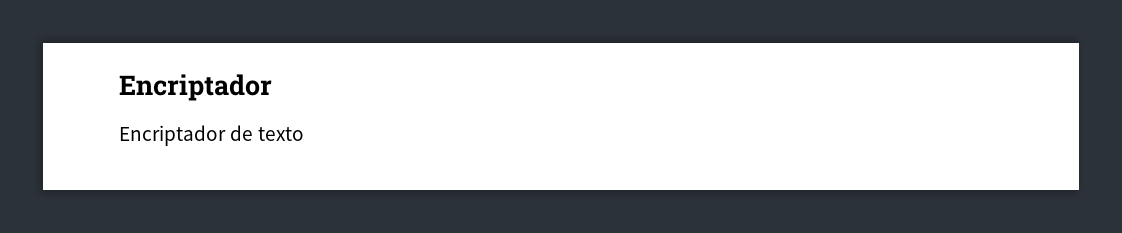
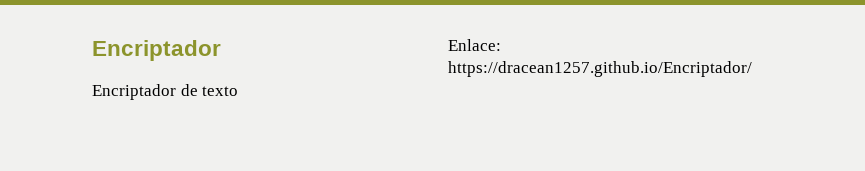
(305, 134) none -> [448,39,501,51] [448,61,752,77] // Enlace: https://dracean1257.github.io/Encriptador/

